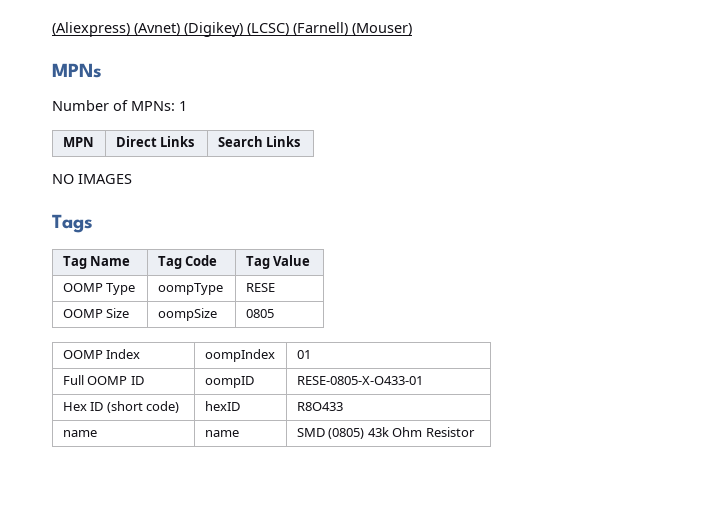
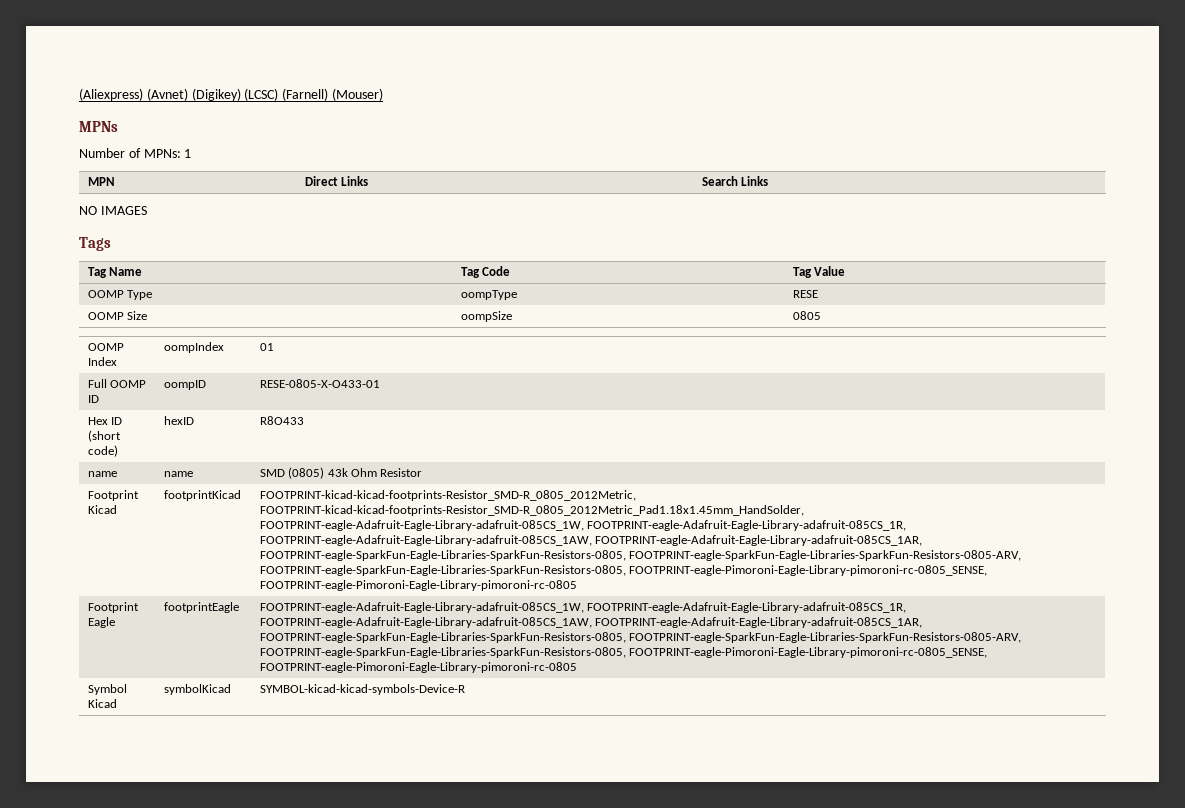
(475, 432) none -> [87,490,139,501] [87,505,117,514] [163,490,241,501] [259,490,636,501] [259,505,804,516] [259,520,907,531] [259,535,923,546] [259,550,1022,561] [259,565,988,576] [259,580,577,591] [87,602,139,613] [87,617,115,628] [163,602,239,613] [259,602,907,613] [259,617,923,628] [259,632,1022,643] [259,647,988,658] [259,662,577,673] [87,684,127,695] [87,699,117,708] [163,684,231,695] [259,684,465,695] // Footprint Kicad | footprintKicad | FOOTPRINT-kicad-kicad-footprints-Resistor_SMD-R_0805_2012Metric, FOOTPRINT-kicad-kicad-footprints-Resistor_SMD-R_0805_2012Metric_Pad1.18x1.45mm_HandSolder, FOOTPRINT-eagle-Adafruit-Eagle-Library-adafruit-085CS_1W, FOOTPRINT-eagle-Adafruit-Eagle-Library-adafruit-085CS_1R, FOOTPRINT-eagle-Adafruit-Eagle-Library-adafruit-085CS_1AW, FOOTPRINT-eagle-Adafruit-Eagle-Library-adafruit-085CS_1AR, FOOTPRINT-eagle-SparkFun-Eagle-Libraries-SparkFun-Resistors-0805, FOOTPRINT-eagle-SparkFun-Eagle-Libraries-SparkFun-Resistors-0805-ARV, FOOTPRINT-eagle-SparkFun-Eagle-Libraries-SparkFun-Resistors-0805, FOOTPRINT-eagle-Pimoroni-Eagle-Library-pimoroni-rc-0805_SENSE, FOOTPRINT-eagle-Pimoroni-Eagle-Library-pimoroni-rc-0805 // Footprint Eagle | footprintEagle | FOOTPRINT-eagle-Adafruit-Eagle-Library-adafruit-085CS_1W, FOOTPRINT-eagle-Adafruit-Eagle-Library-adafruit-085CS_1R, FOOTPRINT-eagle-Adafruit-Eagle-Library-adafruit-085CS_1AW, FOOTPRINT-eagle-Adafruit-Eagle-Library-adafruit-085CS_1AR, FOOTPRINT-eagle-SparkFun-Eagle-Libraries-SparkFun-Resistors-0805, FOOTPRINT-eagle-SparkFun-Eagle-Libraries-SparkFun-Resistors-0805-ARV, FOOTPRINT-eagle-SparkFun-Eagle-Libraries-SparkFun-Resistors-0805, FOOTPRINT-eagle-Pimoroni-Eagle-Library-pimoroni-rc-0805_SENSE, FOOTPRINT-eagle-Pimoroni-Eagle-Library-pimoroni-rc-0805 // Symbol Kicad | symbolKicad | SYMBOL-kicad-kicad-symbols-Device-R

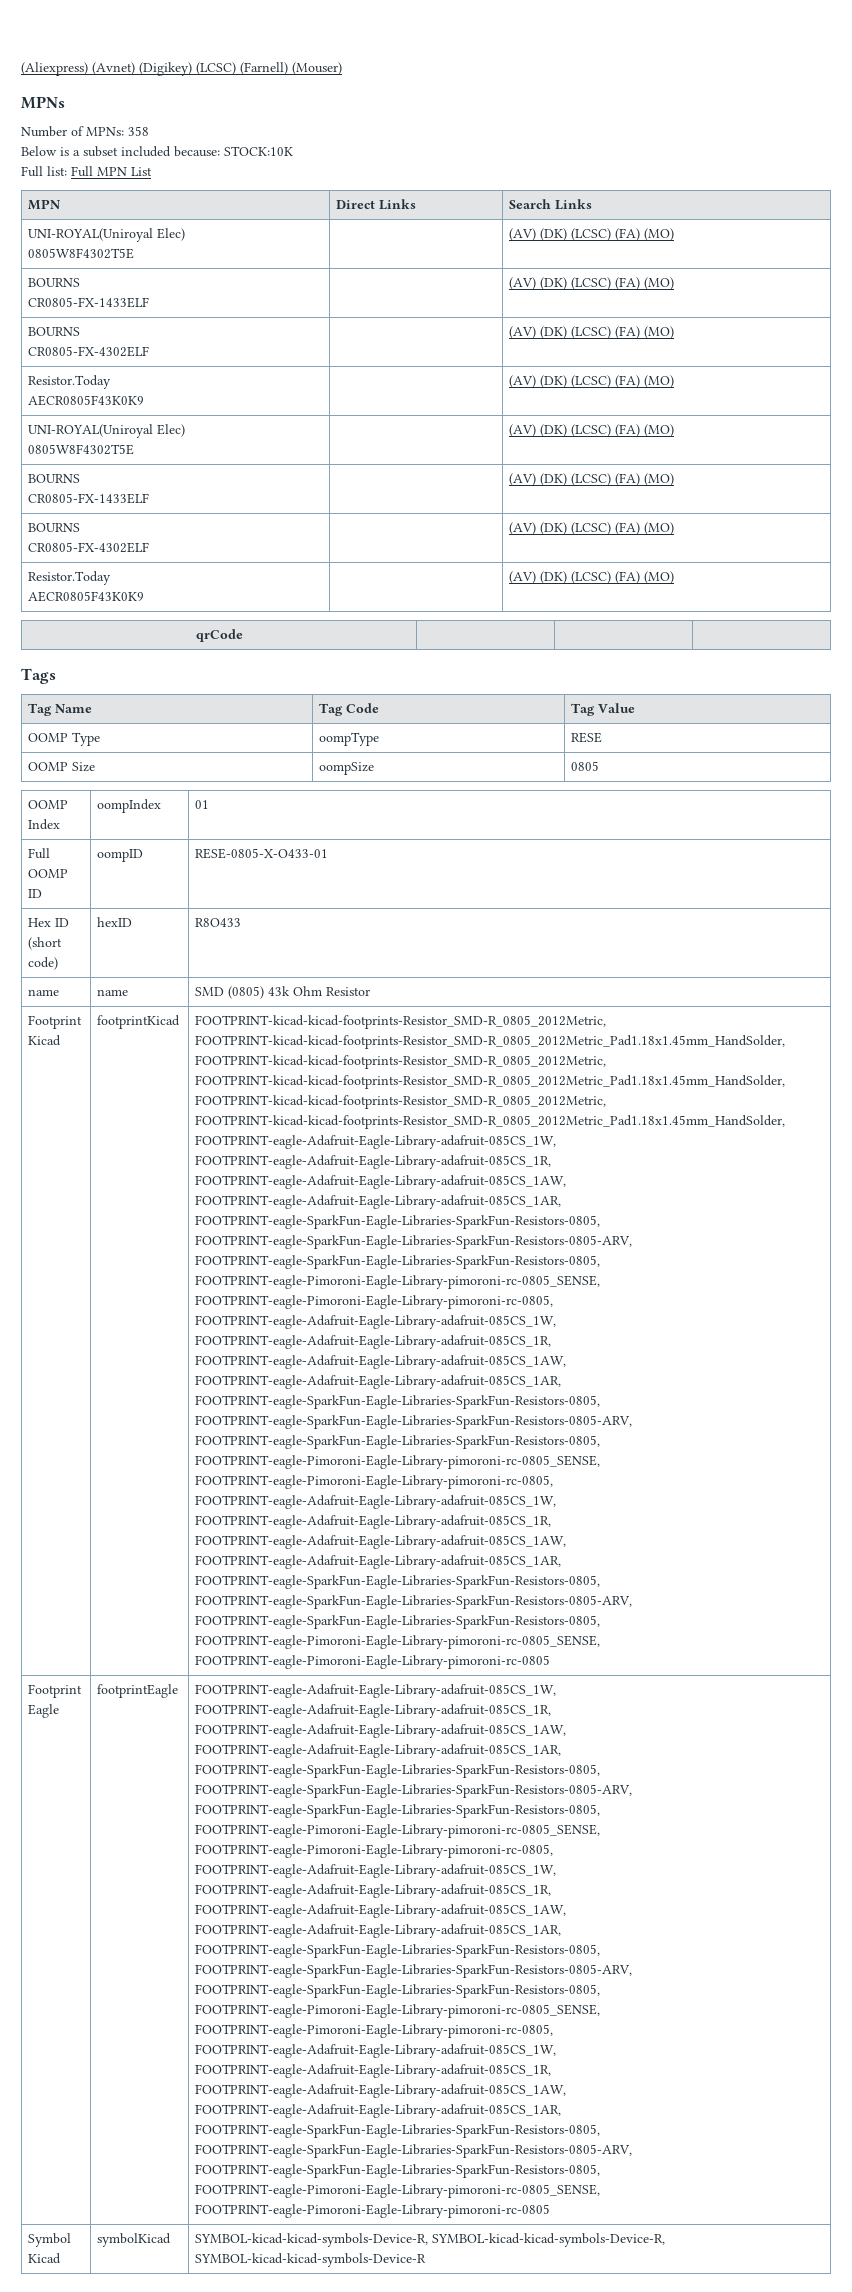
[184,149,192,158] 1 -> [128,126,149,136] [21,146,293,157] [21,166,152,177] 358 // Below is a subset included because: STOCK:10K // Full list: Full MPN List
[79,206,147,215] // NO IMAGES -> [28,228,186,242] [28,248,135,259] [509,228,675,241] [28,278,81,287] [28,297,150,308] [509,277,675,290] [28,327,81,336] [28,346,150,357] [509,326,675,339] [28,375,112,389] [28,395,145,406] [509,375,675,388] [28,424,186,438] [28,444,135,455] [509,424,675,437] [28,474,81,483] [28,493,150,504] [509,473,675,486] [28,523,81,532] [28,542,150,553] [509,522,675,535] [28,571,112,585] [28,591,145,602] [509,571,675,584] [195,629,243,642] // UNI-ROYAL(Uniroyal Elec) // 0805W8F4302T5E | | (AV) (DK) (LCSC) (FA) (MO) // BOURNS // CR0805-FX-1433ELF | | (AV) (DK) (LCSC) (FA) (MO) // BOURNS // CR0805-FX-4302ELF | | (AV) (DK) (LCSC) (FA) (MO) // Resistor.Today // AECR0805F43K0K9 | | (AV) (DK) (LCSC) (FA) (MO) // UNI-ROYAL(Uniroyal Elec) // 0805W8F4302T5E | | (AV) (DK) (LCSC) (FA) (MO) // BOURNS // CR0805-FX-1433ELF | | (AV) (DK) (LCSC) (FA) (MO) // BOURNS // CR0805-FX-4302ELF | | (AV) (DK) (LCSC) (FA) (MO) // Resistor.Today // AECR0805F43K0K9 | | (AV) (DK) (LCSC) (FA) (MO) // qrCode | | |
(804, 510) none -> [195,1055,607,1069] [195,1075,786,1089] [195,1095,607,1109] [195,1115,786,1129] [195,1135,557,1149] [195,1155,552,1169] [195,1175,567,1189] [195,1195,562,1209] [195,1215,601,1229] [195,1235,633,1249] [195,1255,601,1269] [195,1275,601,1289] [195,1295,554,1309] [195,1315,557,1329] [195,1335,552,1349] [195,1355,567,1369] [195,1375,562,1389] [195,1395,601,1409] [195,1415,633,1429] [195,1435,601,1449] [195,1455,601,1469] [195,1475,554,1489] FOOTPRINT-kicad-kicad-footprints-Resistor_SMD-R_0805_2012Metric, FOOTPRINT-kicad-kicad-footprints-Resistor_SMD-R_0805_2012Metric_Pad1.18x1.45mm_HandSolder, FOOTPRINT-kicad-kicad-footprints-Resistor_SMD-R_0805_2012Metric, FOOTPRINT-kicad-kicad-footprints-Resistor_SMD-R_0805_2012Metric_Pad1.18x1.45mm_HandSolder, FOOTPRINT-eagle-Adafruit-Eagle-Library-adafruit-085CS_1W, FOOTPRINT-eagle-Adafruit-Eagle-Library-adafruit-085CS_1R, FOOTPRINT-eagle-Adafruit-Eagle-Library-adafruit-085CS_1AW, FOOTPRINT-eagle-Adafruit-Eagle-Library-adafruit-085CS_1AR, FOOTPRINT-eagle-SparkFun-Eagle-Libraries-SparkFun-Resistors-0805, FOOTPRINT-eagle-SparkFun-Eagle-Libraries-SparkFun-Resistors-0805-ARV, FOOTPRINT-eagle-SparkFun-Eagle-Libraries-SparkFun-Resistors-0805, FOOTPRINT-eagle-Pimoroni-Eagle-Library-pimoroni-rc-0805_SENSE, FOOTPRINT-eagle-Pimoroni-Eagle-Library-pimoroni-rc-0805, FOOTPRINT-eagle-Adafruit-Eagle-Library-adafruit-085CS_1W, FOOTPRINT-eagle-Adafruit-Eagle-Library-adafruit-085CS_1R, FOOTPRINT-eagle-Adafruit-Eagle-Library-adafruit-085CS_1AW, FOOTPRINT-eagle-Adafruit-Eagle-Library-adafruit-085CS_1AR, FOOTPRINT-eagle-SparkFun-Eagle-Libraries-SparkFun-Resistors-0805, FOOTPRINT-eagle-SparkFun-Eagle-Libraries-SparkFun-Resistors-0805-ARV, FOOTPRINT-eagle-SparkFun-Eagle-Libraries-SparkFun-Resistors-0805, FOOTPRINT-eagle-Pimoroni-Eagle-Library-pimoroni-rc-0805_SENSE, FOOTPRINT-eagle-Pimoroni-Eagle-Library-pimoroni-rc-0805,
(988, 652) none -> [195,1844,554,1858] [195,1864,557,1878] [195,1884,552,1898] [195,1904,567,1918] [195,1924,562,1938] [195,1944,601,1958] [195,1964,633,1978] [195,1984,601,1998] [195,2004,601,2018] [195,2024,554,2038] [195,2044,557,2058] [195,2064,552,2078] [195,2084,567,2098] [195,2104,562,2118] [195,2124,601,2138] [195,2144,633,2158] [195,2164,601,2178] [195,2184,601,2198] FOOTPRINT-eagle-Pimoroni-Eagle-Library-pimoroni-rc-0805, FOOTPRINT-eagle-Adafruit-Eagle-Library-adafruit-085CS_1W, FOOTPRINT-eagle-Adafruit-Eagle-Library-adafruit-085CS_1R, FOOTPRINT-eagle-Adafruit-Eagle-Library-adafruit-085CS_1AW, FOOTPRINT-eagle-Adafruit-Eagle-Library-adafruit-085CS_1AR, FOOTPRINT-eagle-SparkFun-Eagle-Libraries-SparkFun-Resistors-0805, FOOTPRINT-eagle-SparkFun-Eagle-Libraries-SparkFun-Resistors-0805-ARV, FOOTPRINT-eagle-SparkFun-Eagle-Libraries-SparkFun-Resistors-0805, FOOTPRINT-eagle-Pimoroni-Eagle-Library-pimoroni-rc-0805_SENSE, FOOTPRINT-eagle-Pimoroni-Eagle-Library-pimoroni-rc-0805, FOOTPRINT-eagle-Adafruit-Eagle-Library-adafruit-085CS_1W, FOOTPRINT-eagle-Adafruit-Eagle-Library-adafruit-085CS_1R, FOOTPRINT-eagle-Adafruit-Eagle-Library-adafruit-085CS_1AW, FOOTPRINT-eagle-Adafruit-Eagle-Library-adafruit-085CS_1AR, FOOTPRINT-eagle-SparkFun-Eagle-Libraries-SparkFun-Resistors-0805, FOOTPRINT-eagle-SparkFun-Eagle-Libraries-SparkFun-Resistors-0805-ARV, FOOTPRINT-eagle-SparkFun-Eagle-Libraries-SparkFun-Resistors-0805, FOOTPRINT-eagle-Pimoroni-Eagle-Library-pimoroni-rc-0805_SENSE,
(231, 689) none -> [195,2233,666,2247] SYMBOL-kicad-kicad-symbols-Device-R, SYMBOL-kicad-kicad-symbols-Device-R,

